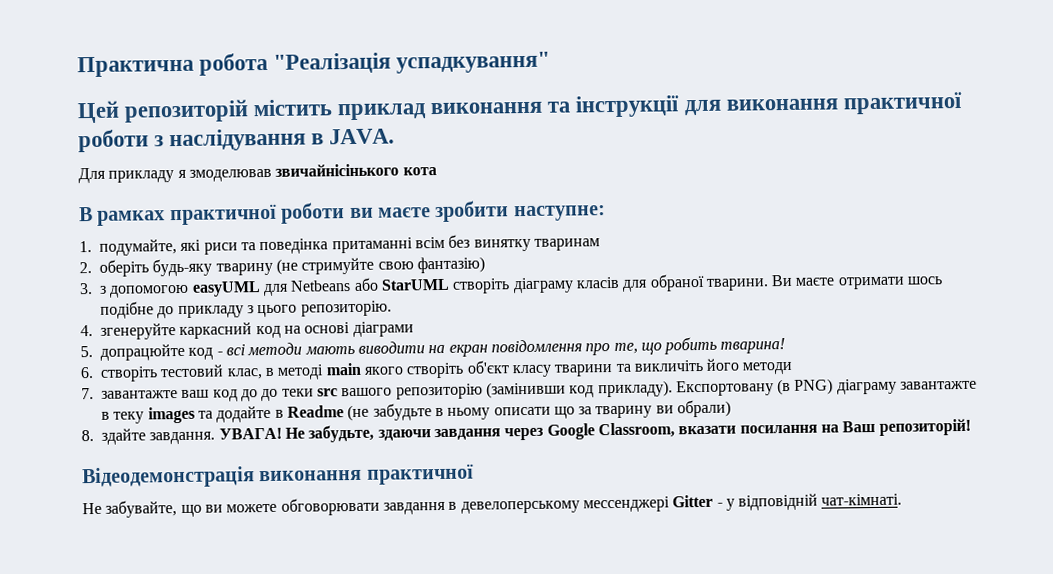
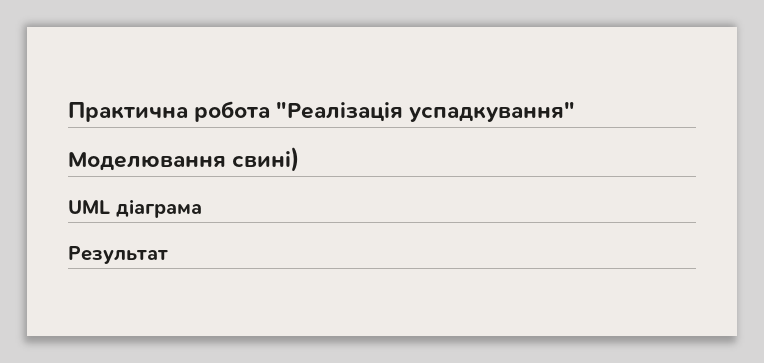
[77,91,963,124] [78,128,396,153] [78,163,437,184] [79,200,606,226] [79,234,600,256] [79,256,485,277] [79,273,943,298] [100,300,392,319] [80,321,414,340] [80,336,786,361] [80,358,794,382] [81,378,978,402] [101,399,732,424] [81,418,972,445] [82,463,474,489] [82,493,903,518] Цей репозиторій містить приклад виконання та інструкції для виконання практичної роботи з наслідування в JAVA. // Для прикладу я змоделював звичайнісінького кота // В рамках практичної роботи ви маєте зробити наступне: // 1. подумайте, які риси та поведінка притаманні всім без винятку тваринам // 2. оберіть будь-яку тварину (не стримуйте свою фантазію) // 3. з допомогою easyUML для Netbeans або StarUML створіть діаграму класів для обраної тварини. Ви маєте отримати шось подібне до прикладу з цього репозиторію. // 4. згенеруйте каркасний код на основі діаграми // 5. допрацюйте код - всі методи мають виводити на екран повідомлення про те, що робить тварина! // 6. створіть тестовий клас, в методі main якого створіть об'єкт класу тварини та викличіть його методи // 7. завантажте ваш код до до теки src вашого репозиторію (замінивши код прикладу). Експортовану (в PNG) діаграму завантажте в теку images та додайте в Readme (не забудьте в ньому описати що за тварину ви обрали) // 8. здайте завдання. УВАГА! Не забудьте, здаючи завдання через Google Classroom, вказати посилання на Ваш репозиторій! // Відеодемонстрація виконання практичної // Не забувайте, що ви можете обговорювати завдання в девелоперському мессенджері Gitter - у відповідній чат-кімнаті. -> [68,147,300,172] [68,199,202,218] [68,246,168,264] Моделювання свині) // UML діаграма // Результат

